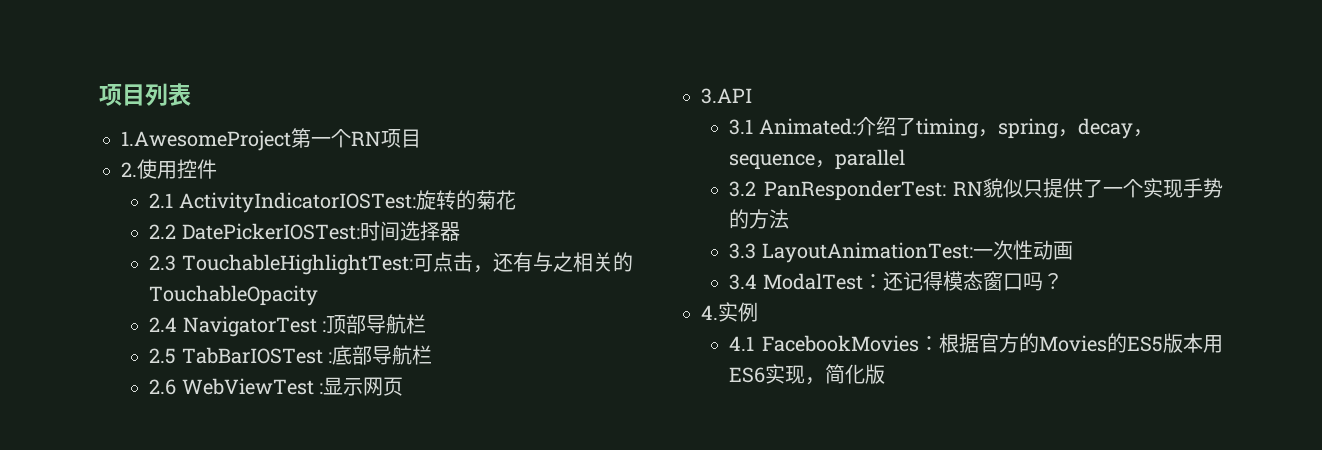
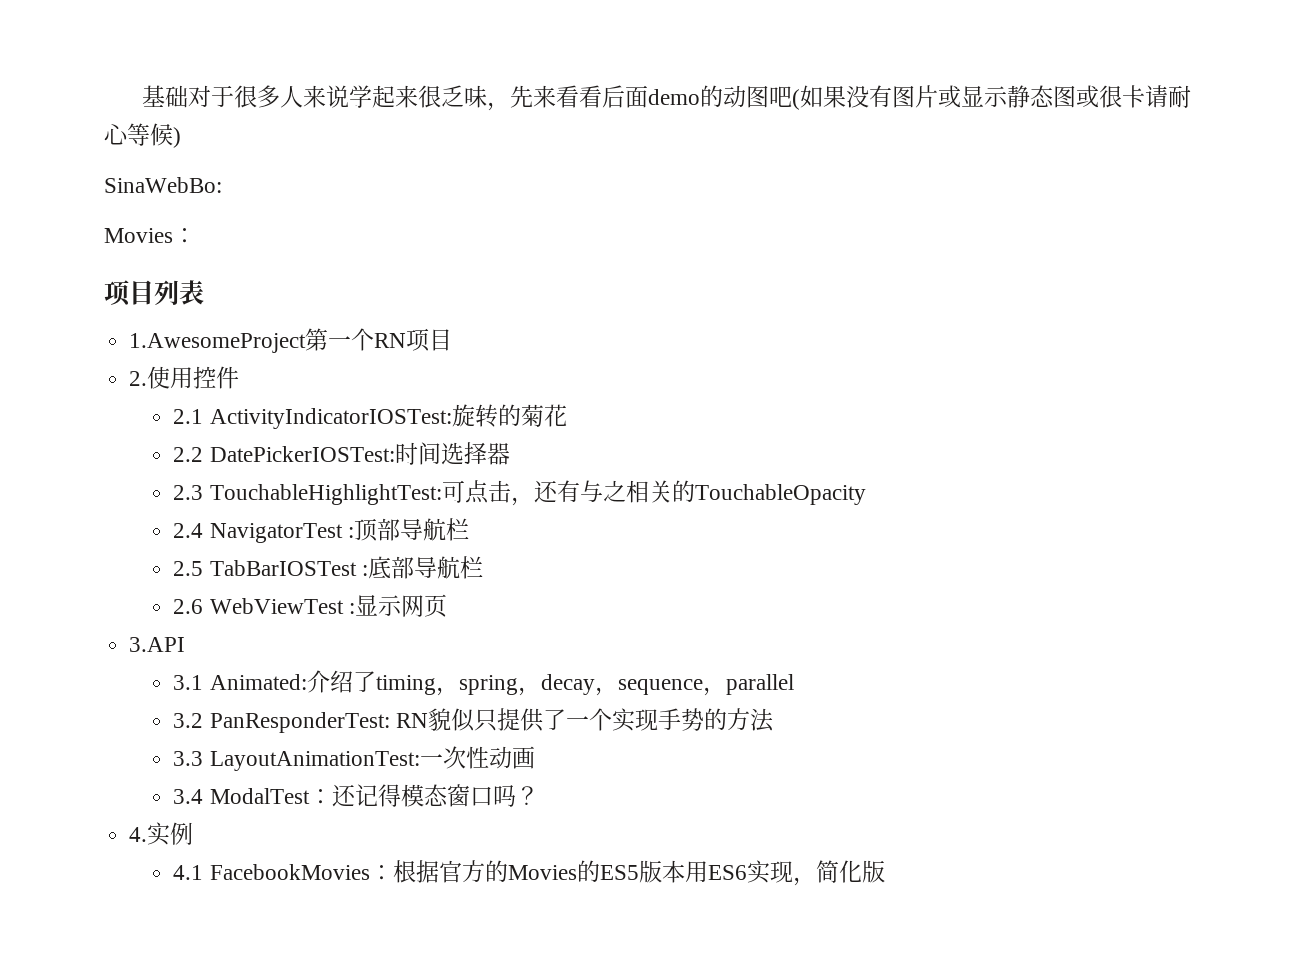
(99, 95) none -> [141,85,1191,111] [104,123,181,148] [104,177,222,193] [104,228,196,243] 基础对于很多人来说学起来很乏味，先来看看后面demo的动图吧(如果没有图片或显示静态图或很卡请耐心等候) // SinaWebBo: // Movies： //

